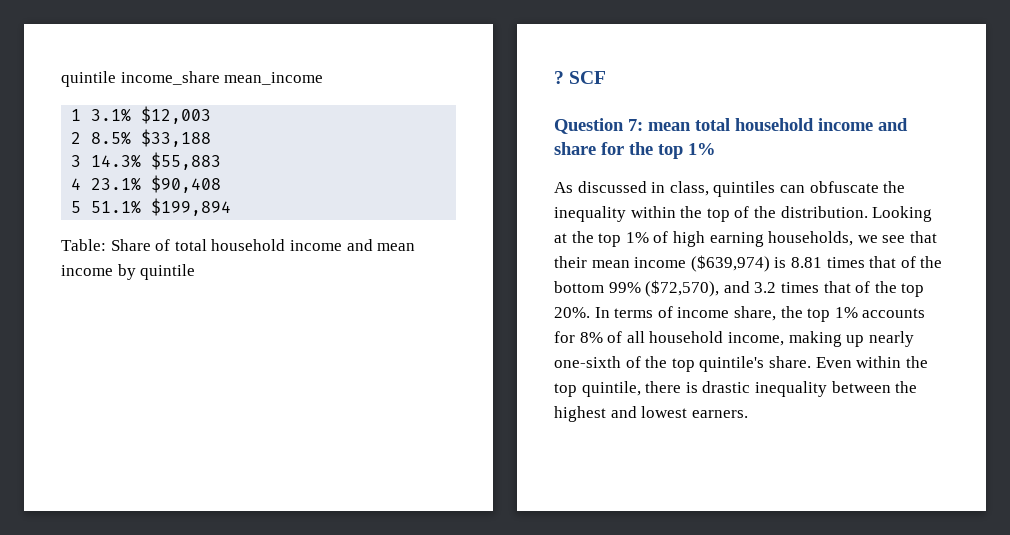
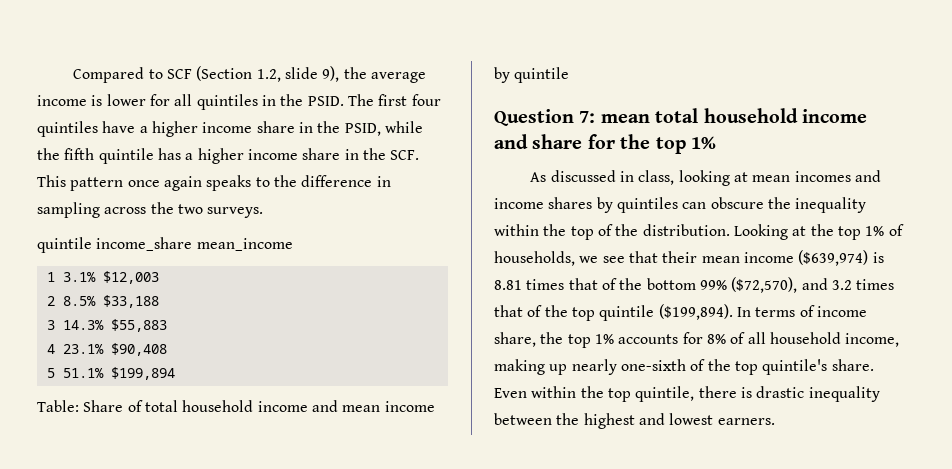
(61, 79) none -> [73,66,426,83] [37,94,441,110] [37,121,423,137] [37,148,420,164] [37,175,391,191] [37,202,264,218] Compared to SCF (Section 1.2, slide 9), the average income is lower for all quintiles in the PSID. The first four quintiles have a higher income share in the PSID, while the fifth quintile has a higher income share in the SCF. This pattern once again speaks to the difference in sampling across the two surveys. //
[554,71,607,84] // ? SCF -> (570, 75) none
(709, 188) none -> [678,170,881,186] [494,197,613,213] looking at mean incomes and income shares by
[809,181,879,193] obfuscate -> [710,197,764,209] obscure
[672,231,764,247] high earning -> (904, 230) none
[554,307,590,318] 20%. -> [599,304,733,321] quintile ($199,894).

